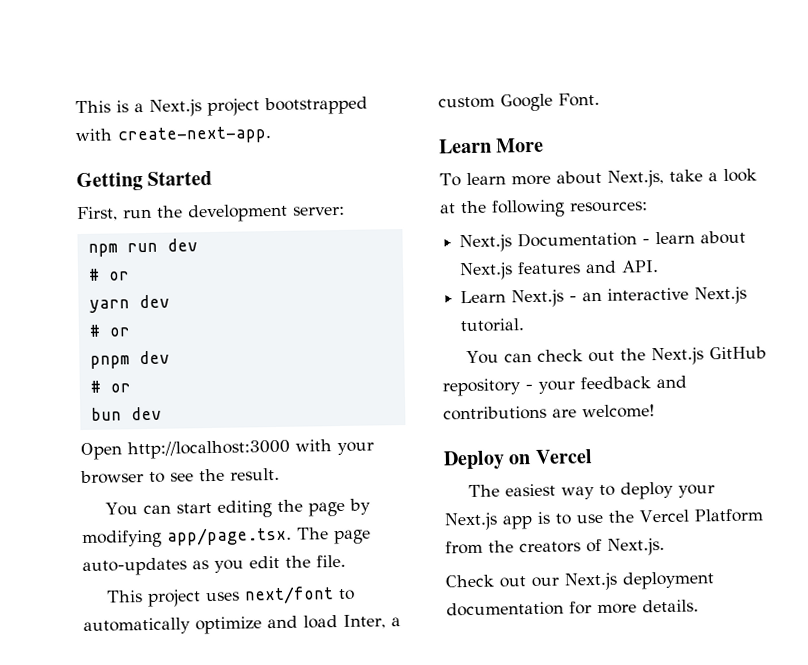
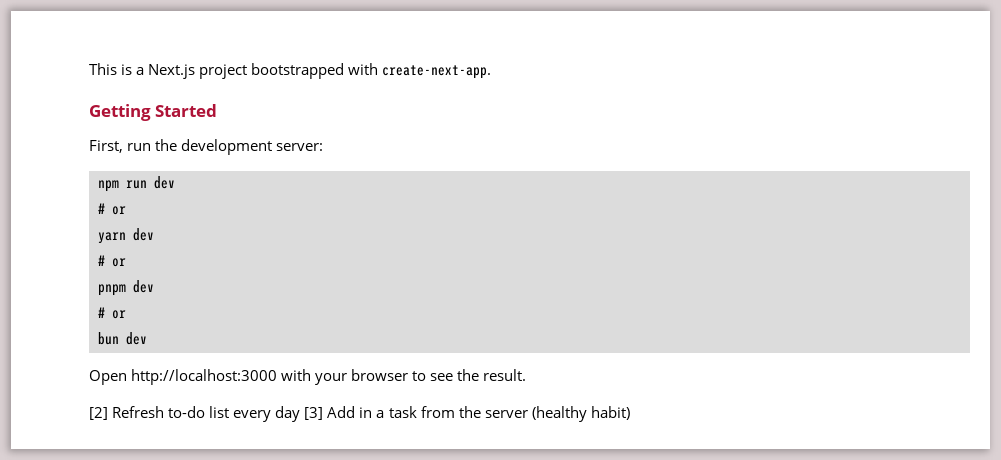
[105,498,372,518] [82,526,371,549] [82,554,346,577] [106,586,356,608] [83,614,401,636] [438,92,600,112] [439,137,545,154] [439,168,757,188] [439,199,648,218] [459,230,747,253] [459,260,660,281] [460,286,748,308] [460,318,525,333] [466,346,768,366] [442,375,687,397] [443,404,655,421] [443,449,593,471] [468,481,716,500] [444,508,763,531] [445,537,665,556] [445,571,715,591] [446,599,699,617] You can start editing the page by modifying app/page.tsx. The page auto-updates as you edit the file. // This project uses next/font to automatically optimize and load Inter, a custom Google Font. // Learn More // To learn more about Next.js, take a look at the following resources: // Next.js Documentation - learn about Next.js features and API. // Learn Next.js - an interactive Next.js tutorial. // You can check out the Next.js GitHub repository - your feedback and contributions are welcome! // Deploy on Vercel // The easiest way to deploy your Next.js app is to use the Vercel Platform from the creators of Next.js. // Check out our Next.js deployment documentation for more details. -> [89,406,630,422] [2] Refresh to-do list every day [3] Add in a task from the server (healthy habit)

